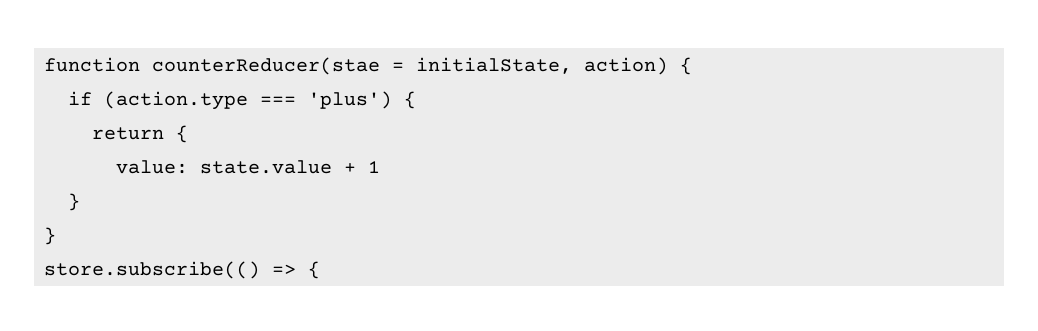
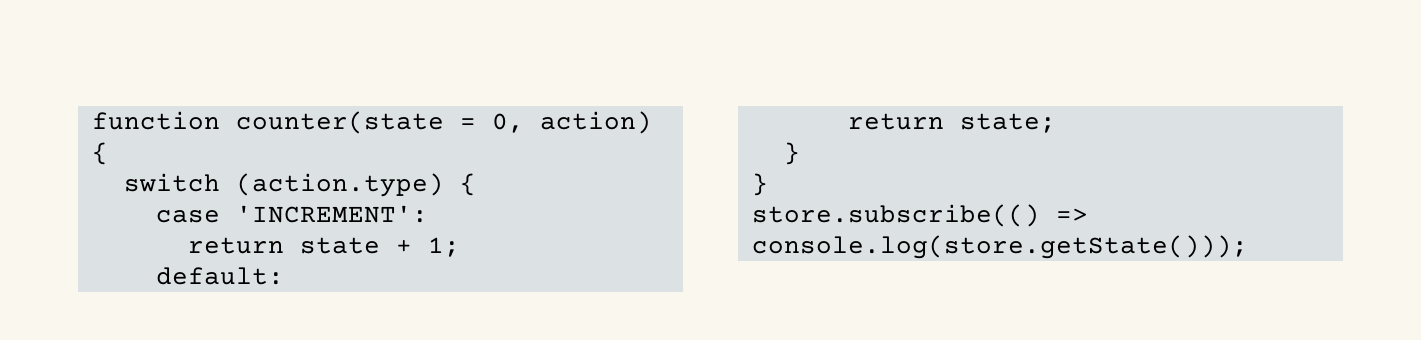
[152,57,573,75] counterReducer(stae = initialState, -> [235,111,524,134] counter(state = 0,
[68,91,417,110] [92,125,189,143] [116,160,381,174] if (action.type === 'plus') { // return { // value: state.value + 1 -> [123,173,476,197] [155,205,428,223] [187,237,460,257] [155,267,284,285] [847,113,1056,133] switch (action.type) { // case 'INCREMENT': // return state + 1; // default: // return state;
[308,261,321,279] { -> [751,235,1248,259] console.log(store.getState()));

